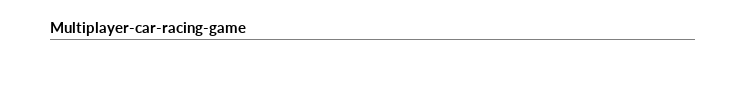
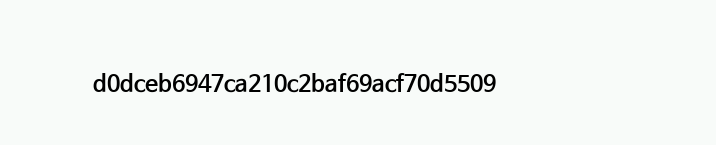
[50,22,246,36] Multiplayer-car-racing-game -> [93,73,496,93] d0dceb6947ca210c2baf69acf70d5509

